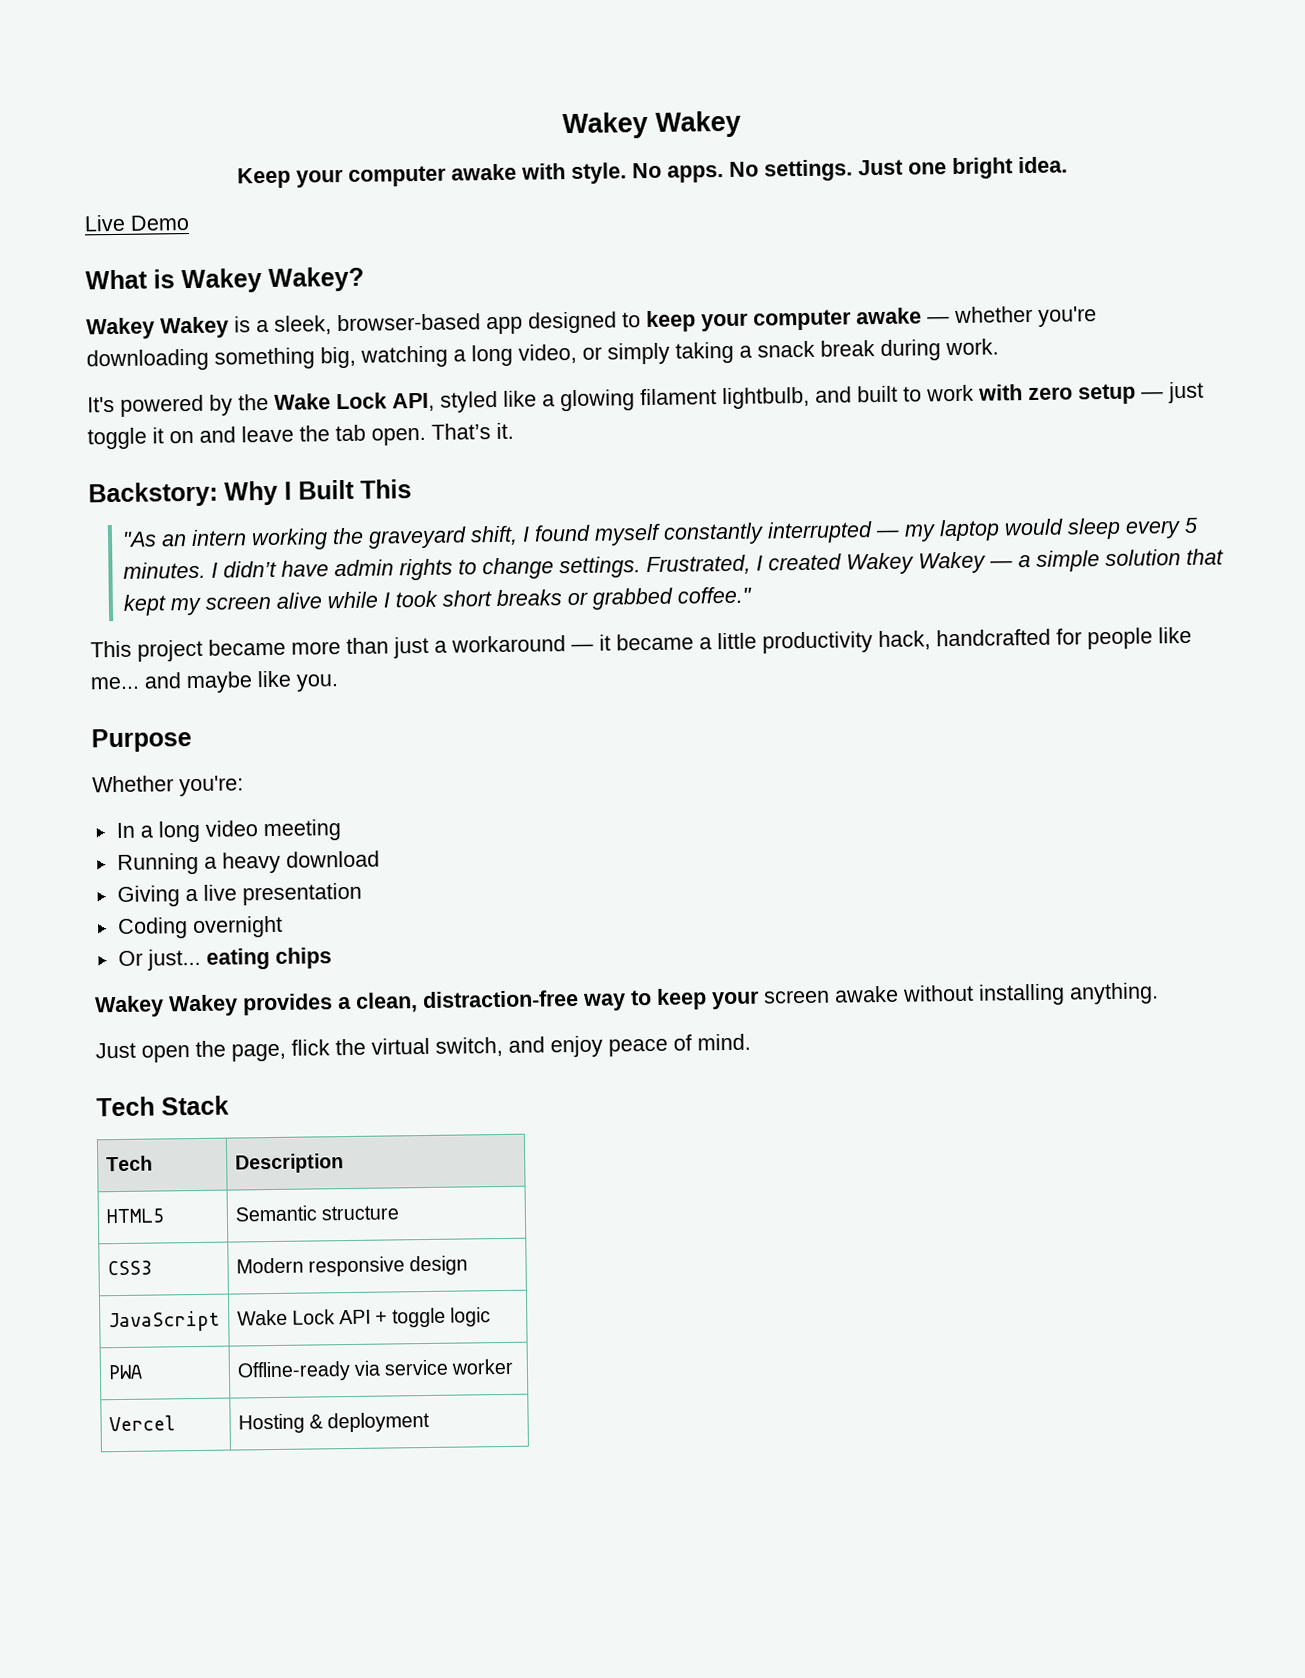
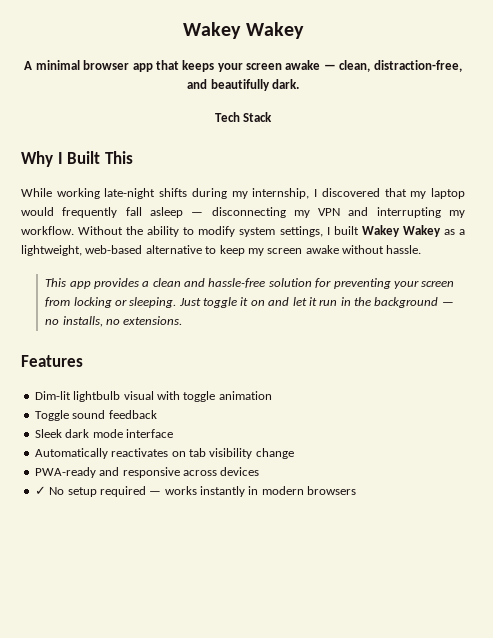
[237,156,1068,189] [84,214,189,232] [85,266,364,294] [86,305,1097,340] [86,338,999,372] [87,381,1204,417] [87,422,514,450] [88,479,412,508] [122,517,1200,551] [123,548,1225,581] [123,586,753,616] [90,626,1192,662] [90,670,339,694] [91,728,192,753] [92,775,244,797] [115,819,341,843] [116,850,380,876] [116,882,362,908] [116,915,283,940] [117,947,332,971] [95,988,760,1018] Keep your computer awake with style. No apps. No settings. Just one bright idea. // Live Demo // What is Wakey Wakey? // Wakey Wakey is a sleek, browser-based app designed to keep your computer awake — whether you're downloading something big, watching a long video, or simply taking a snack break during work. // It's powered by the Wake Lock API, styled like a glowing filament lightbulb, and built to work with zero setup — just toggle it on and leave the tab open. That’s it. // Backstory: Why I Built This // "As an intern working the graveyard shift, I found myself constantly interrupted — my laptop would sleep every 5 minutes. I didn’t have admin rights to change settings. Frustrated, I created Wakey Wakey — a simple solution that kept my screen alive while I took short breaks or grabbed coffee." // This project became more than just a workaround — it became a little productivity hack, handcrafted for people like me... and maybe like you. // Purpose // Whether you're: // In a long video meeting // Running a heavy download // Giving a live presentation // Coding overnight // Or just... eating chips // Wakey Wakey provides a clean, distraction-free way to keep your -> [24,60,462,72] [187,79,299,91] [214,112,273,122] [21,151,133,167] [21,188,466,199] [21,207,466,218] [21,225,466,237] [21,245,264,256] A minimal browser app that keeps your screen awake — clean, distraction-free, and beautifully dark. // Tech Stack // Why I Built This // While working late-night shifts during my internship, I discovered that my laptop would frequently fall asleep — disconnecting my VPN and interrupting my workflow. Without the ability to modify system settings, I built Wakey Wakey as a lightweight, web-based alternative to keep my
[978,982,1159,1006] [95,1033,751,1063] [96,1095,229,1117] [105,1155,153,1172] [234,1153,344,1174] [105,1208,164,1224] [234,1205,399,1222] [106,1260,152,1276] [235,1255,469,1277] [107,1310,220,1333] [236,1307,491,1328] [107,1364,143,1380] [236,1358,514,1382] [108,1415,176,1432] [237,1411,431,1434] installing anything. // Just open the page, flick the virtual switch, and enjoy peace of mind. // Tech Stack // Tech | Description // HTML5 | Semantic structure // CSS3 | Modern responsive design // JavaScript | Wake Lock API + toggle logic // PWA | Offline-ready via service worker // Vercel | Hosting & deployment -> [386,245,422,254] [45,278,455,289] [45,297,454,308] [45,316,183,327] [21,355,83,367] [34,391,272,402] [34,410,157,421] [34,429,173,438] [34,448,294,459] [34,467,260,478] [34,486,357,497] hassle. // This app provides a clean and hassle-free solution for preventing your screen from locking or sleeping. Just toggle it on and let it run in the background — no installs, no extensions. // Features // Dim-lit lightbulb visual with toggle animation // Toggle sound feedback // Sleek dark mode interface // Automatically reactivates on tab visibility change // PWA-ready and responsive across devices // ✓ No setup required — works instantly in modern browsers

